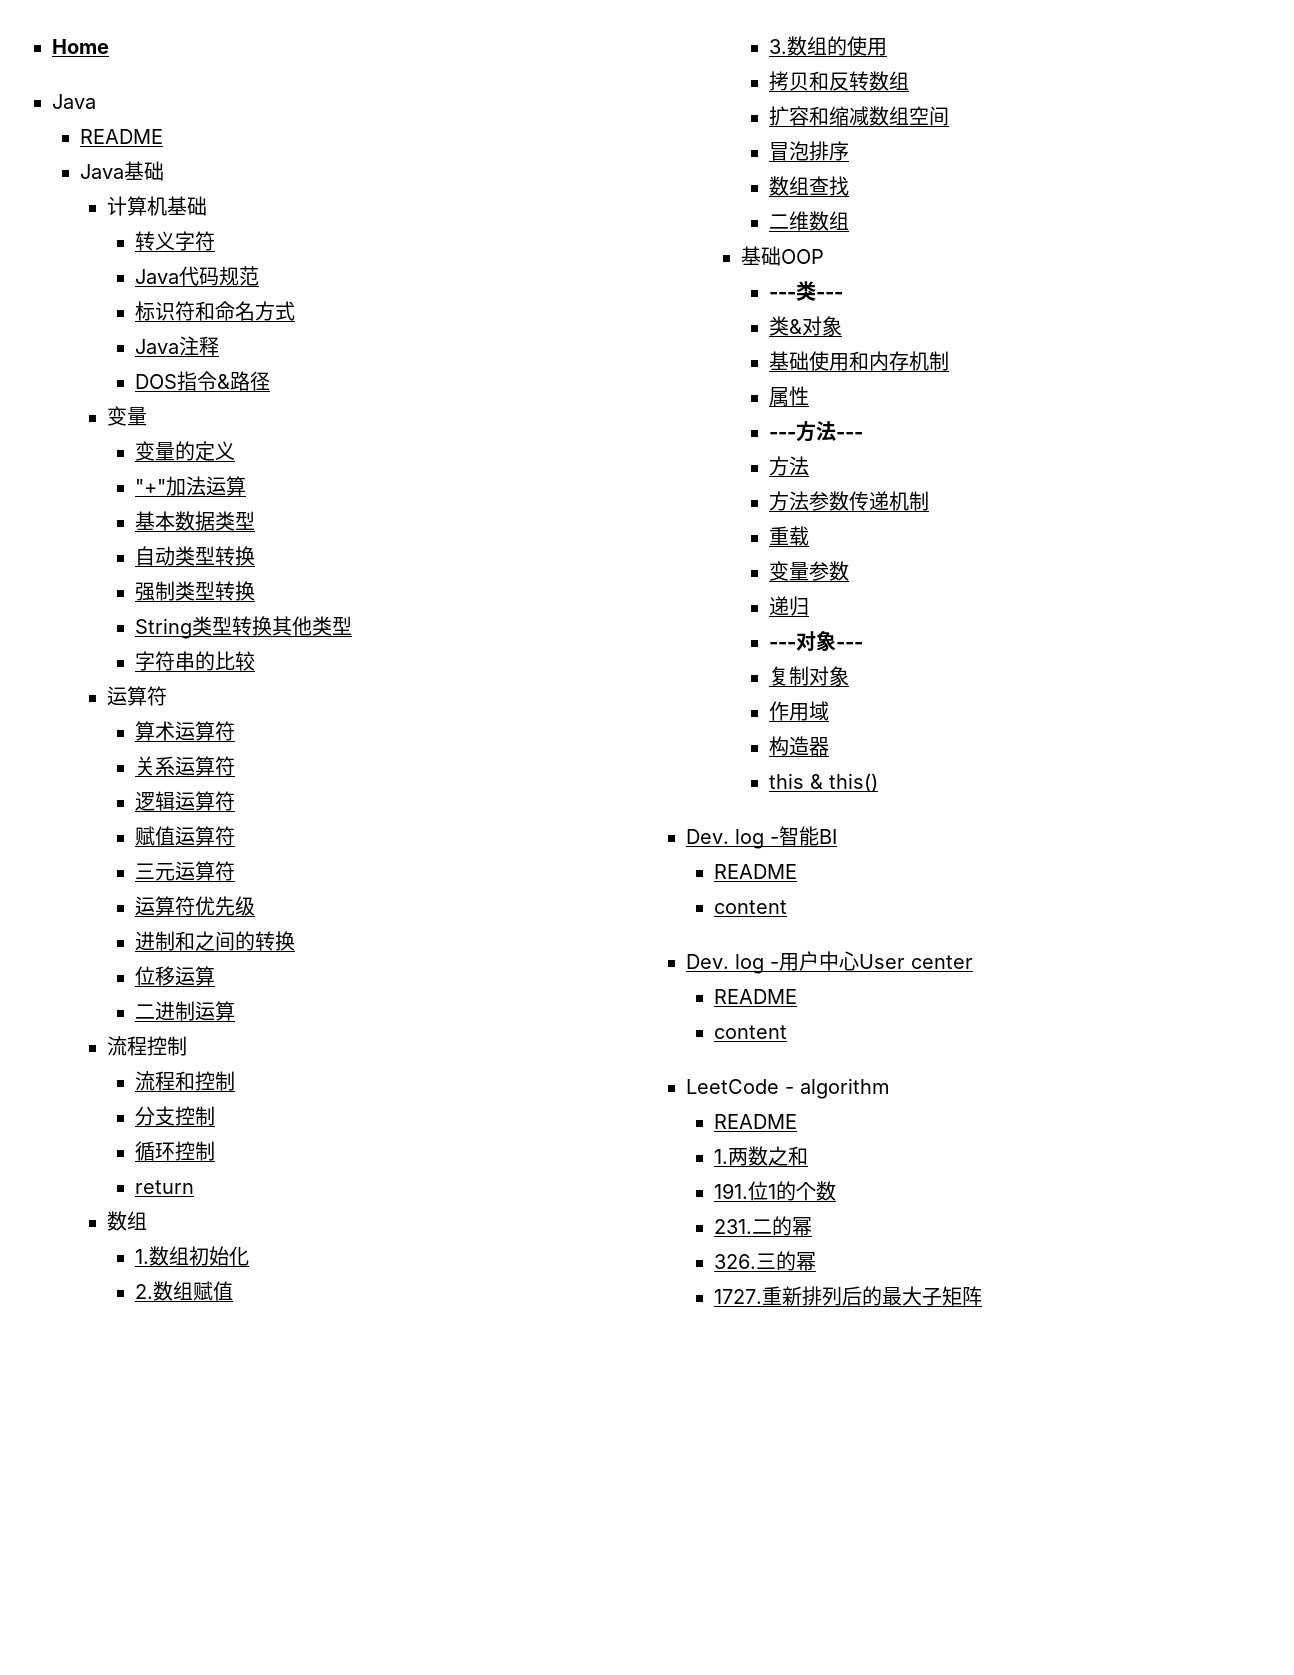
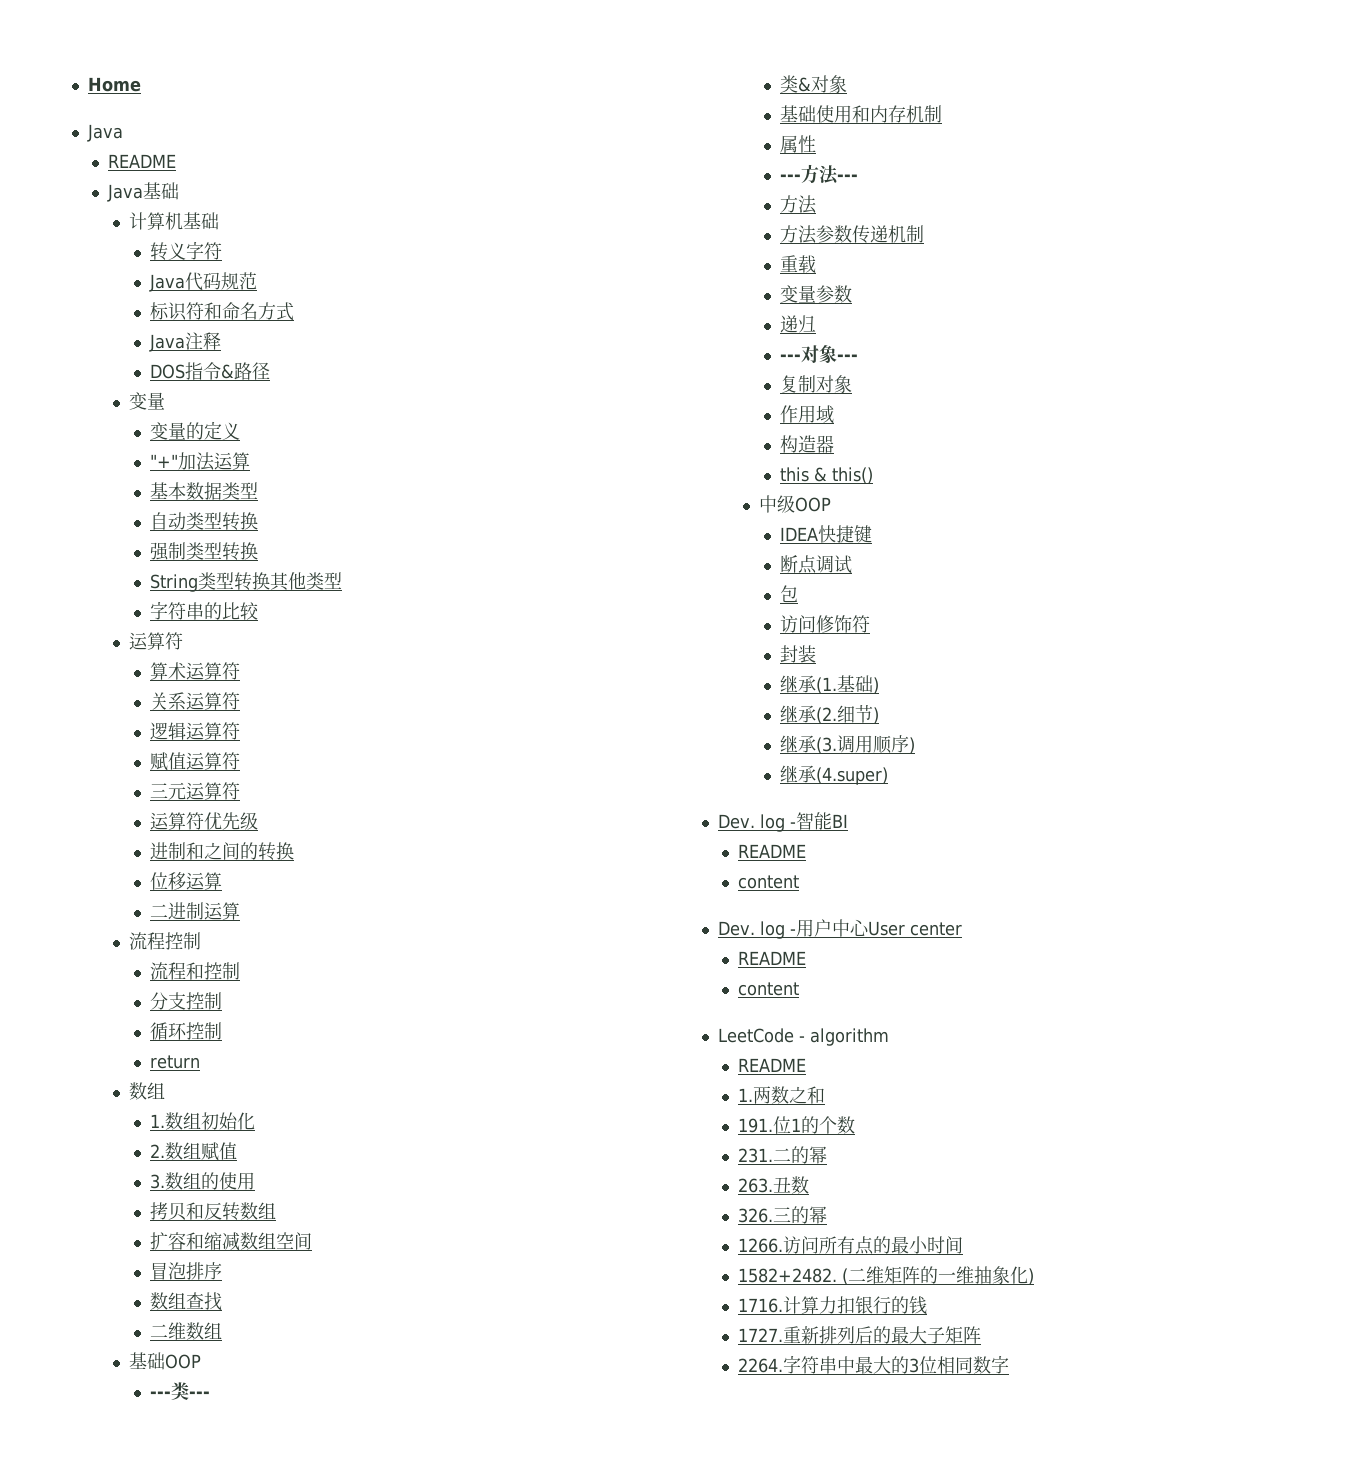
(878, 782) none -> [759,495,832,513] [779,525,872,543] [779,555,852,574] [779,585,798,603] [779,615,870,633] [779,645,816,663] [779,675,879,694] [779,705,879,724] [779,735,915,754] [779,765,888,785] // 中级OOP // IDEA快捷键 // 断点调试 // 包 // 访问修饰符 // 封装 // 继承(1.基础) // 继承(2.细节) // 继承(3.调用顺序) // 继承(4.super)
(812, 1226) none -> [738,1176,810,1194] // 263.丑数
(816, 1261) none -> [738,1236,964,1255] [738,1266,1035,1285] [738,1296,928,1315] // 1266.访问所有点的最小时间 // 1582+2482. (二维矩阵的一维抽象化) // 1716.计算力扣银行的钱
(982, 1296) none -> [738,1355,1010,1374] // 2264.字符串中最大的3位相同数字

